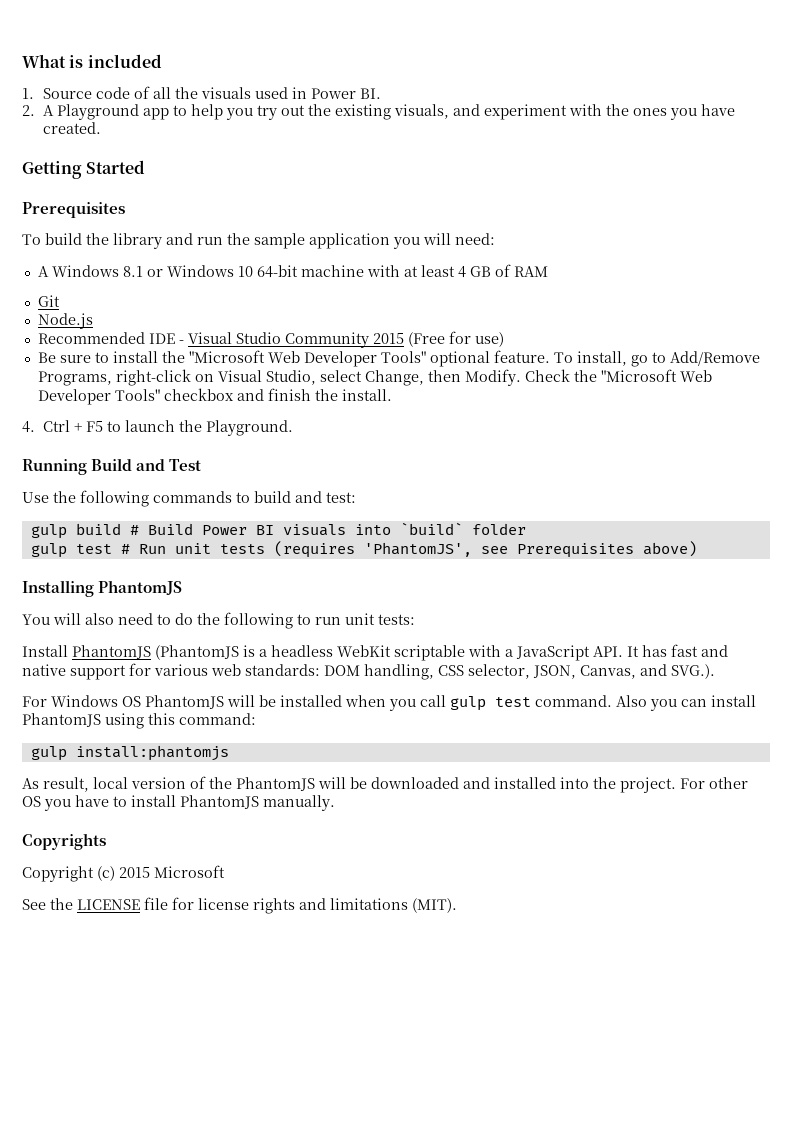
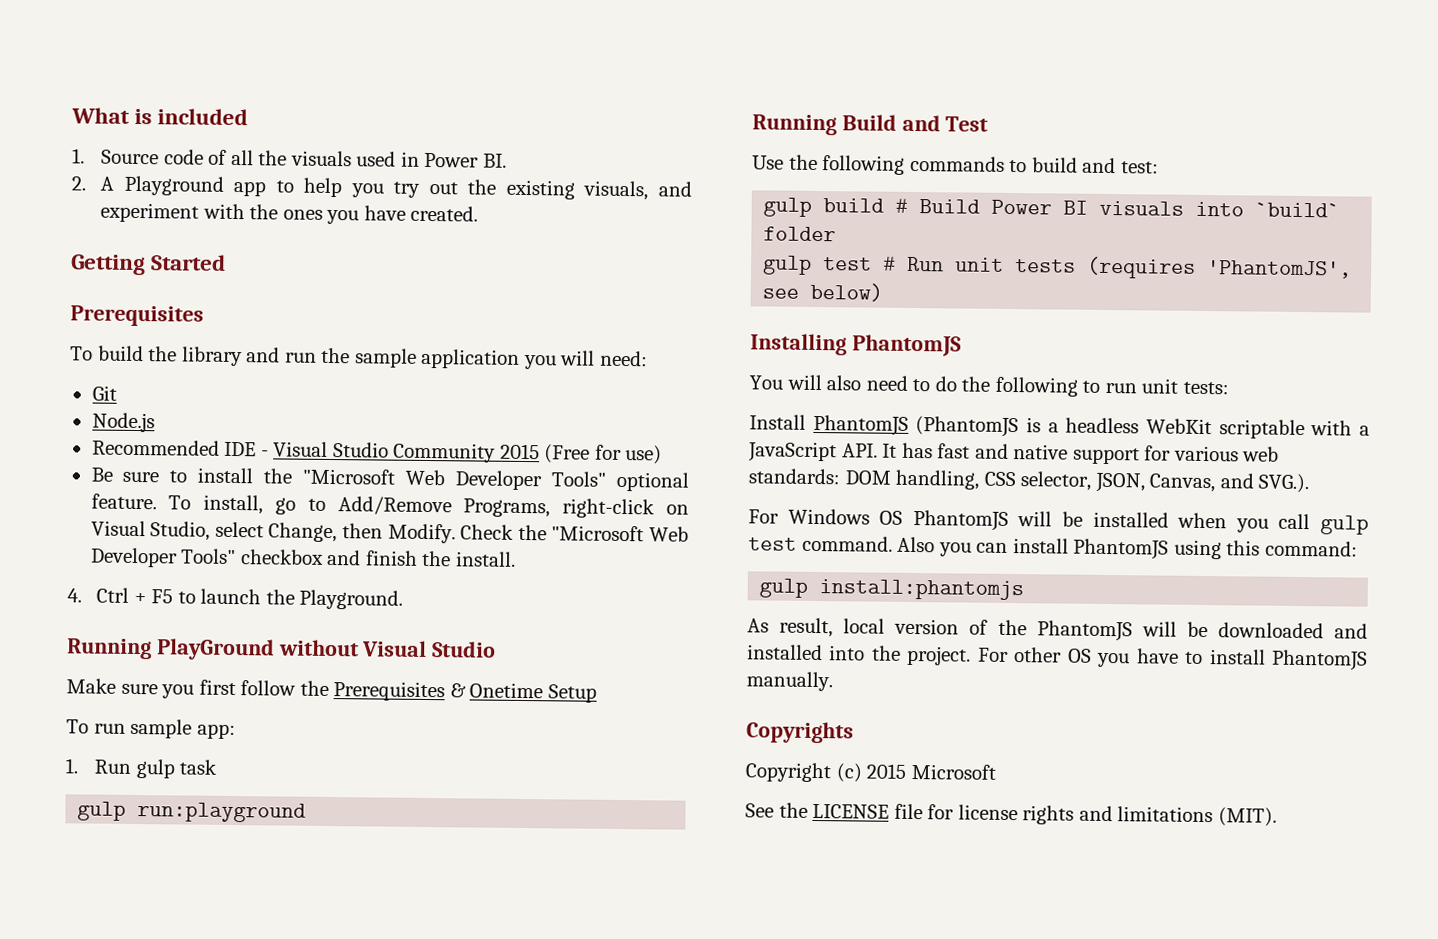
[37,264,548,278] // A Windows 8.1 or Windows 10 64-bit machine with at least 4 GB of RAM -> (648, 358) none
(293, 428) none -> [67,638,497,661] [66,678,597,703] [66,718,236,740] [65,758,218,779] [77,801,307,823] // Running PlayGround without Visual Studio // Make sure you first follow the Prerequisites & Onetime Setup // To run sample app: // 1. Run gulp task // gulp run:playground
[516,541,697,558] Prerequisites above) -> [810,282,884,302] below)

